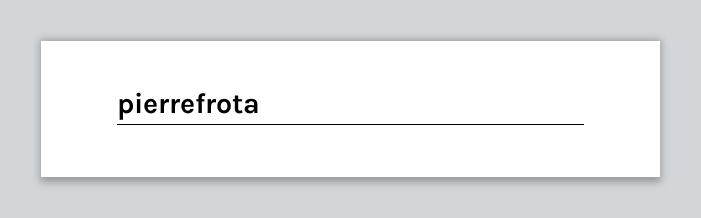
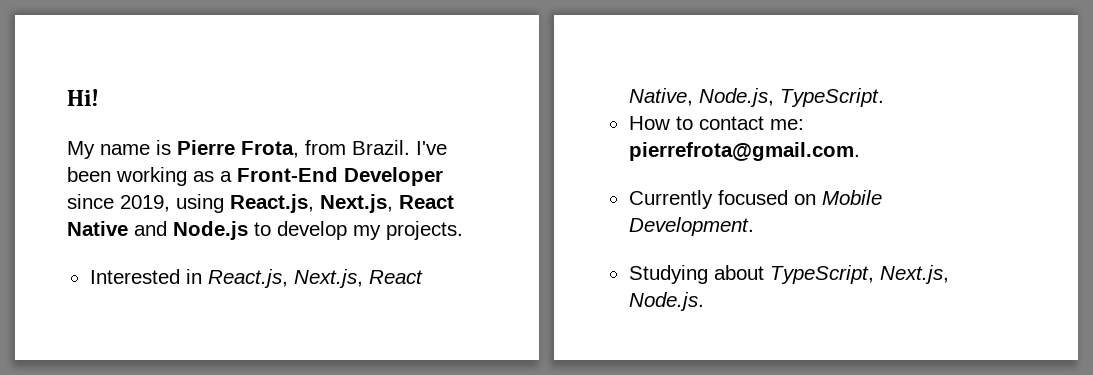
[117,92,260,120] pierrefrota -> [67,89,99,106] [67,140,447,159] [67,167,443,186] [67,194,454,213] [67,221,463,240] [89,269,423,288] [628,88,884,107] [628,116,804,130] [628,142,860,161] [628,190,882,209] [628,217,754,236] [628,265,949,284] [628,292,704,311] Hi! // My name is Pierre Frota, from Brazil. I've been working as a Front-End Developer since 2019, using React.js, Next.js, React Native and Node.js to develop my projects. // Interested in React.js, Next.js, React Native, Node.js, TypeScript. // How to contact me: pierrefrota@gmail.com. // Currently focused on Mobile Development. // Studying about TypeScript, Next.js, Node.js.

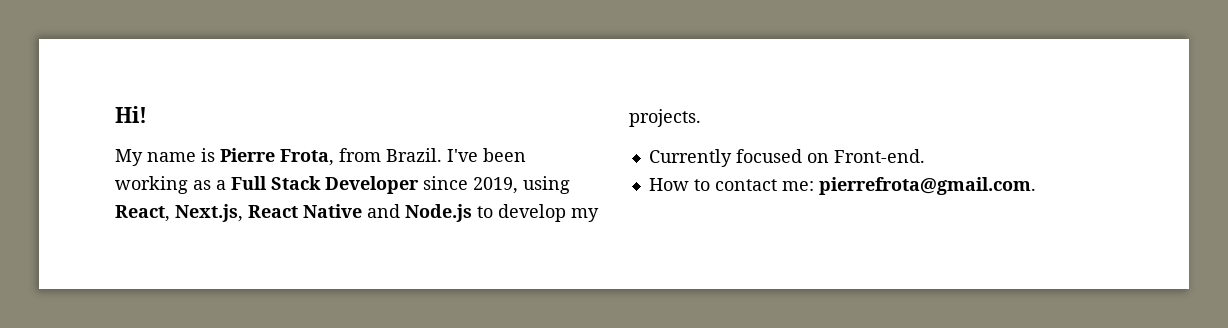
[237,167,338,182] Front-End -> [231,176,321,190] Full Stack
[230,194,314,213] React.js, -> [115,205,170,222] React,
[89,269,423,288] [628,88,884,107] Interested in React.js, Next.js, React Native, Node.js, TypeScript. -> [648,149,925,167] Currently focused on Front-end.
[628,190,882,209] [628,217,754,236] [628,265,949,284] [628,292,704,311] // Currently focused on Mobile Development. // Studying about TypeScript, Next.js, Node.js. -> (1036, 186) none

